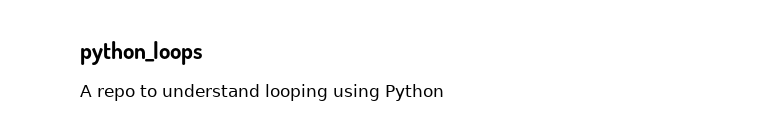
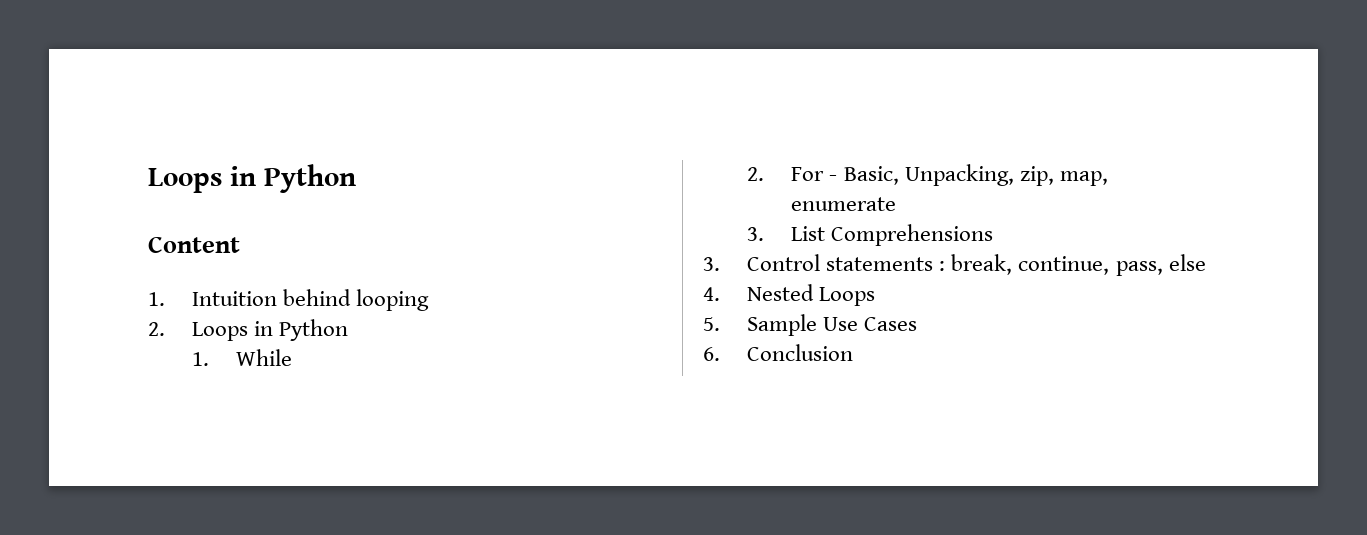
[80,41,203,65] [80,84,444,101] python_loops // A repo to understand looping using Python -> [148,164,356,193] [148,236,240,253] [148,289,430,311] [148,319,349,341] [192,349,293,366] [747,164,1108,186] [791,197,897,211] [747,224,994,246] [703,254,1206,276] [703,284,876,306] [703,314,918,336] [703,344,854,361] Loops in Python // Content // 1. Intuition behind looping // 2. Loops in Python // 1. While // 2. For - Basic, Unpacking, zip, map, enumerate // 3. List Comprehensions // 3. Control statements : break, continue, pass, else // 4. Nested Loops // 5. Sample Use Cases // 6. Conclusion

